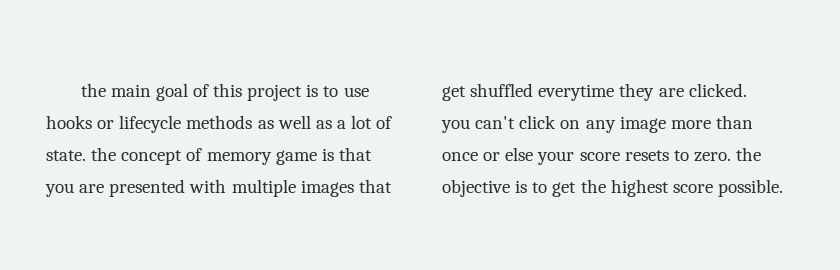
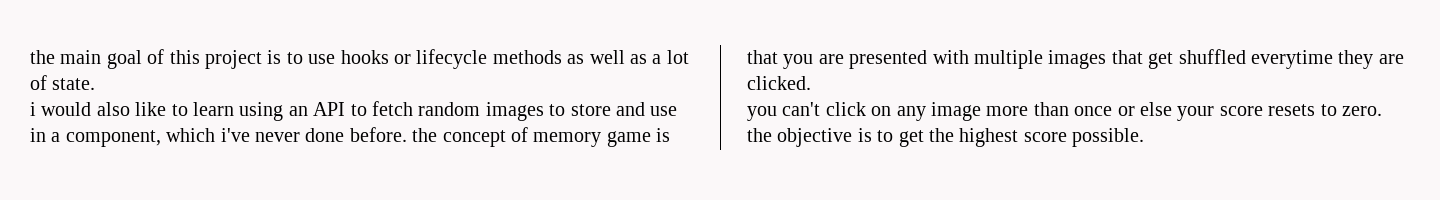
(86, 155) none -> [30,101,678,121] [30,127,407,147] // i would also like to learn using an API to fetch random images to store and use in a component, which i've never done before.

